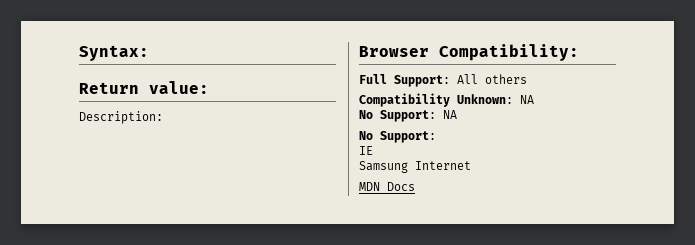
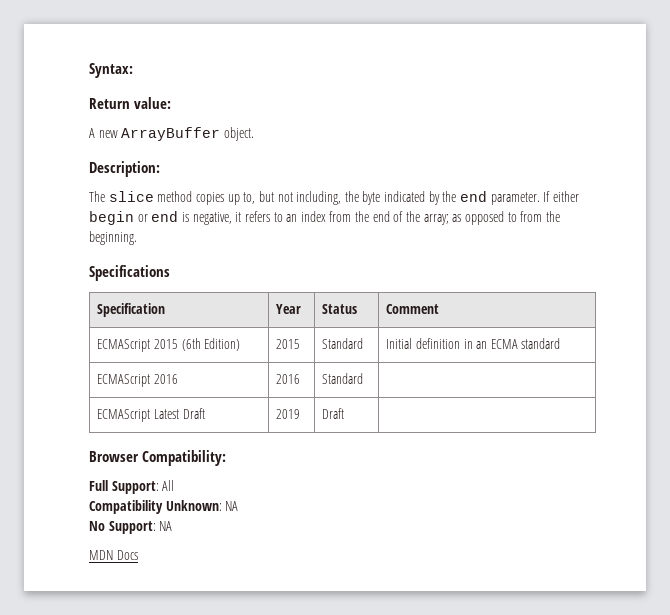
[79,111,163,124] Description: -> [89,127,254,141] [89,161,160,177] [89,191,579,205] [89,211,560,225] [89,231,137,245] [89,265,170,281] [97,303,166,317] [276,304,302,314] [322,304,358,314] [386,304,440,314] [97,338,241,352] [276,339,301,349] [322,338,364,349] [386,338,561,349] [97,374,178,387] [276,374,301,384] [322,373,364,384] [97,408,205,422] [276,409,301,419] [322,408,345,419] A new ArrayBuffer object. // Description: // The slice method copies up to, but not including, the byte indicated by the end parameter. If either begin or end is negative, it refers to an index from the end of the array; as opposed to from the beginning. // Specifications // Specification | Year | Status | Comment // ECMAScript 2015 (6th Edition) | 2015 | Standard | Initial definition in an ECMA standard // ECMAScript 2016 | 2016 | Standard | // ECMAScript Latest Draft | 2019 | Draft |
[485,74,527,84] others -> (175, 485) none
[359,131,436,143] [359,146,373,155] [359,161,471,173] // No Support: // IE // Samsung Internet -> (173, 526) none

